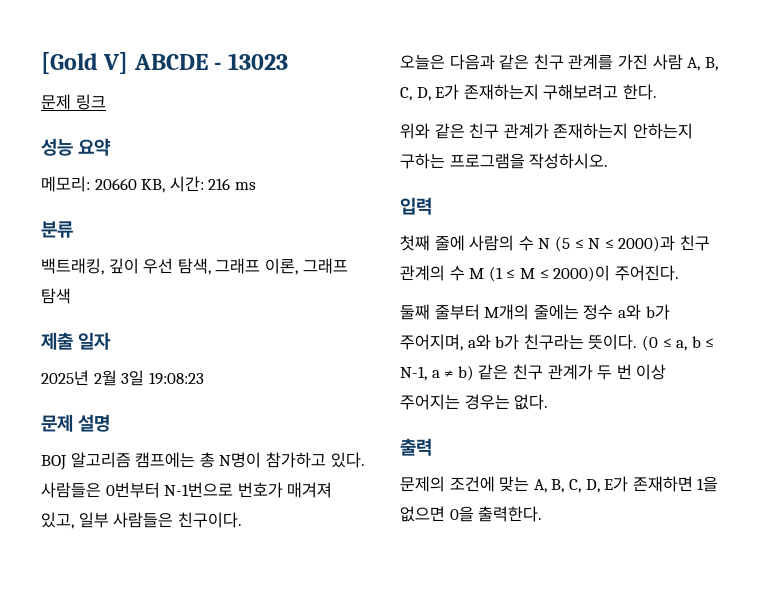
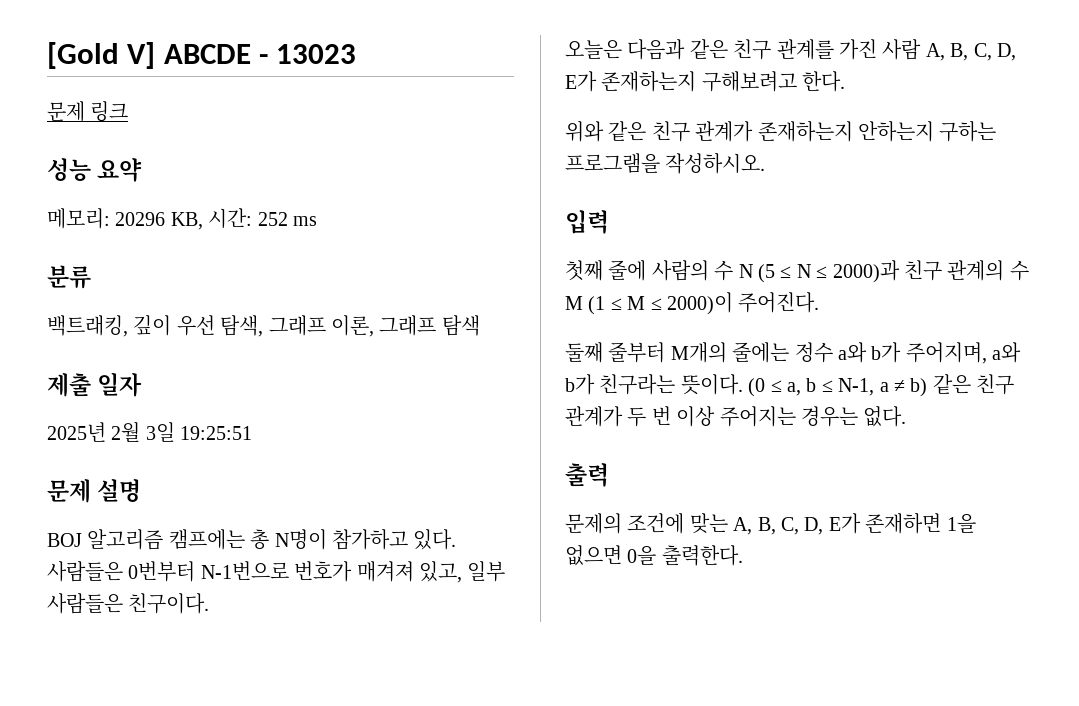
[94,178,137,190] 20660 -> [115,212,166,226] 20296
[208,178,231,190] 216 -> [257,212,288,226] 252
[148,372,204,385] 19:08:23 -> [180,426,253,440] 19:25:51

